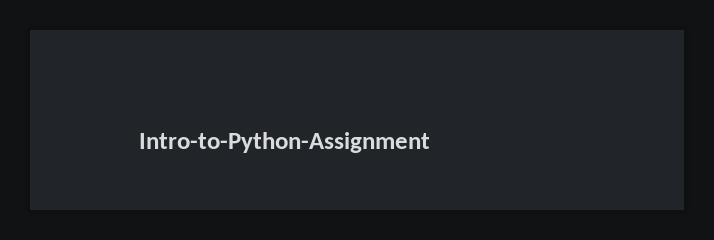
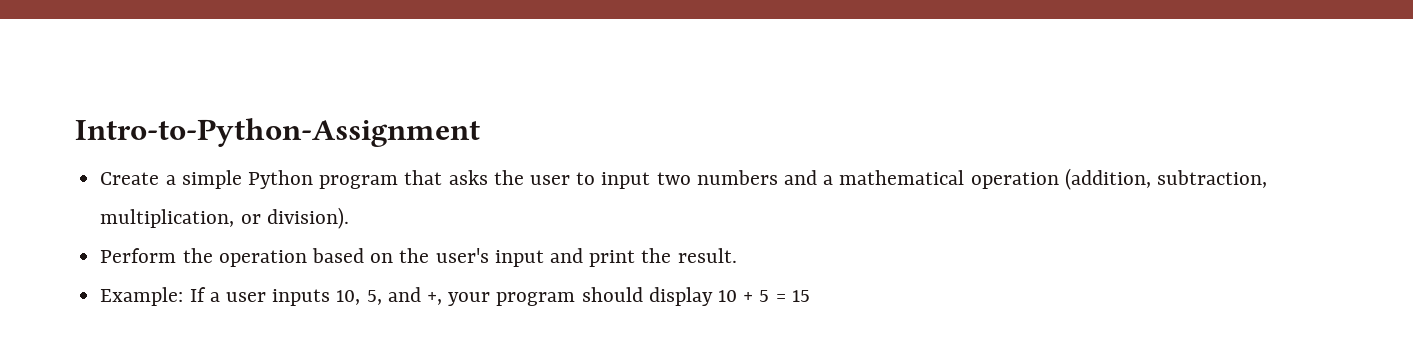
(430, 142) none -> [100,168,1268,190] [100,207,349,229] [100,248,737,267] [100,287,810,306] // Create a simple Python program that asks the user to input two numbers and a mathematical operation (addition, subtraction, multiplication, or division). // Perform the operation based on the user's input and print the result. // Example: If a user inputs 10, 5, and +, your program should display 10 + 5 = 15

